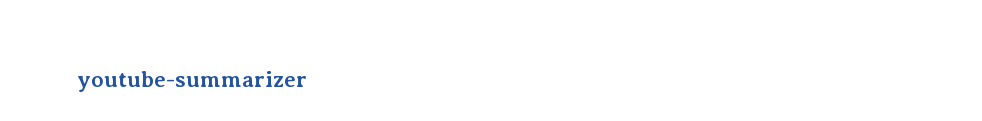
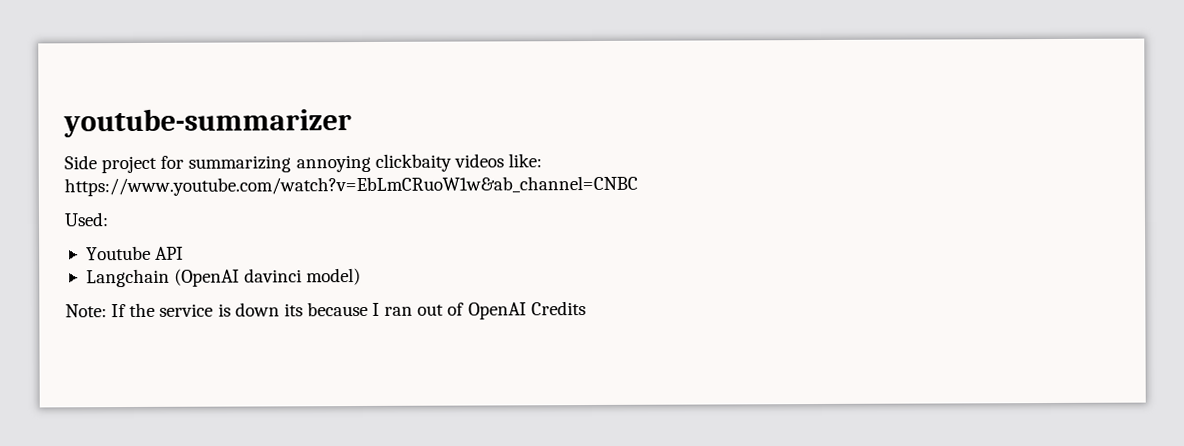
(307, 81) none -> [64,153,542,174] [64,175,638,197] [64,212,109,227] [85,245,185,261] [85,268,362,288] [65,301,586,320] // Side project for summarizing annoying clickbaity videos like: https://www.youtube.com/watch?v=EbLmCRuoW1w&ab_channel=CNBC // Used: // Youtube API // Langchain (OpenAI davinci model) // Note: If the service is down its because I ran out of OpenAI Credits

